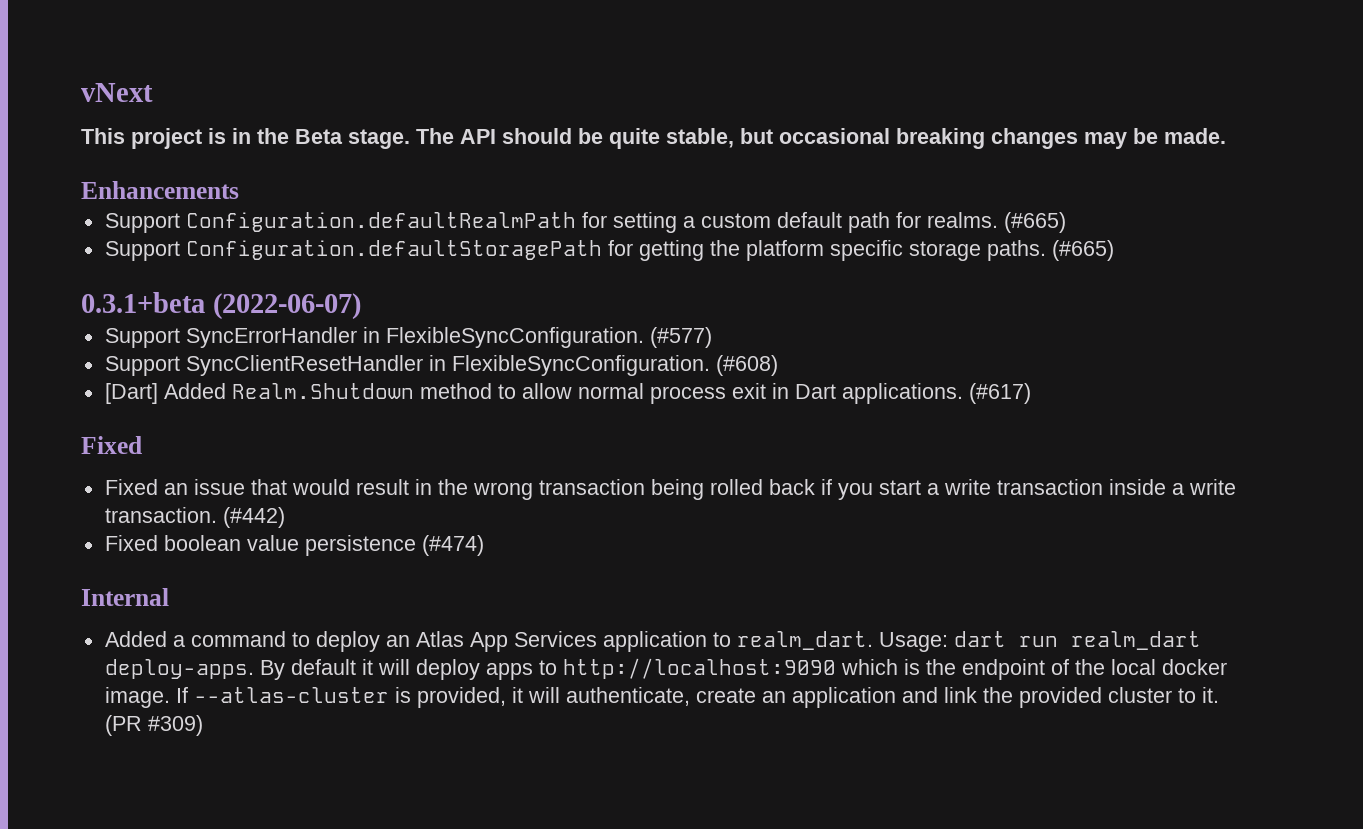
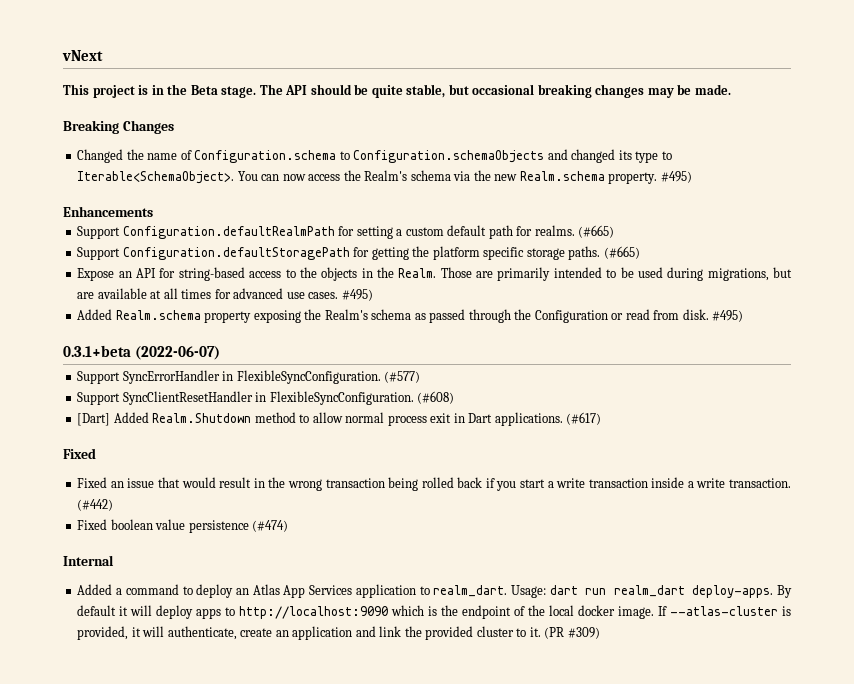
(1226, 136) none -> [63,120,174,134] [77,149,672,163] [77,170,692,184] // Breaking Changes // Changed the name of Configuration.schema to Configuration.schemaObjects and changed its type to Iterable<SchemaObject>. You can now access the Realm's schema via the new Realm.schema property. #495)
(1114, 250) none -> [77,267,793,281] [77,288,373,301] [77,309,744,323] // Expose an API for string-based access to the objects in the Realm. Those are primarily intended to be used during migrations, but are available at all times for advanced use cases. #495) // Added Realm.schema property exposing the Realm's schema as passed through the Configuration or read from disk. #495)

